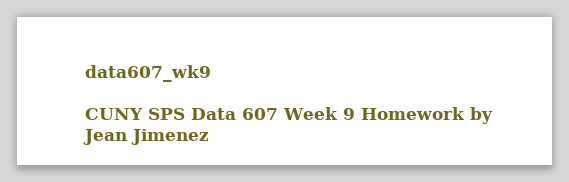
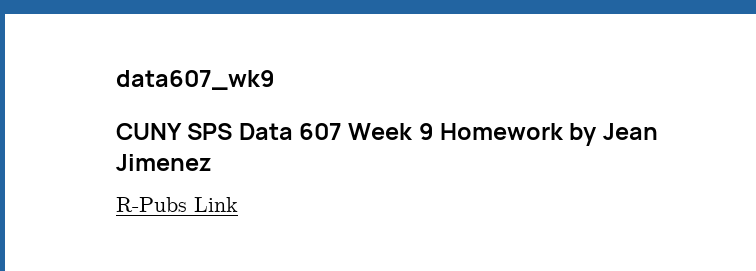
(209, 137) none -> [116,197,238,212] // R-Pubs Link

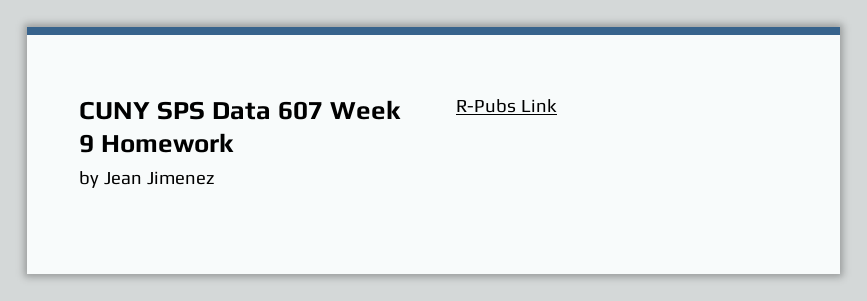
[116,70,275,90] data607_wk9 // -> (79, 110) none
(565, 131) none -> (235, 143) //

